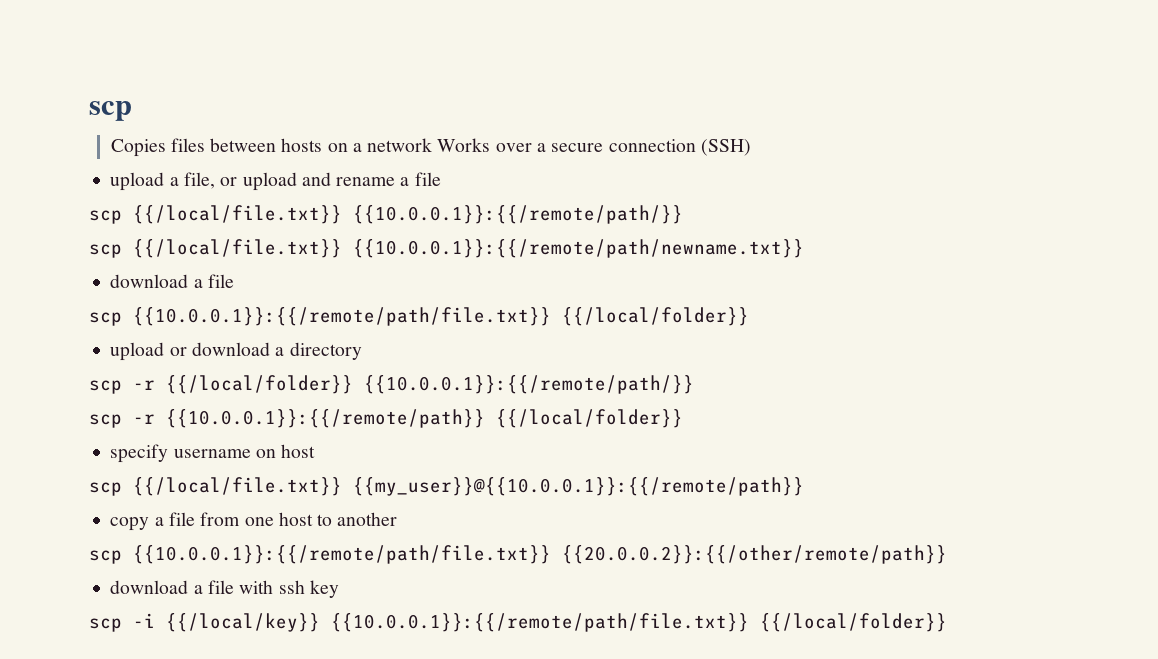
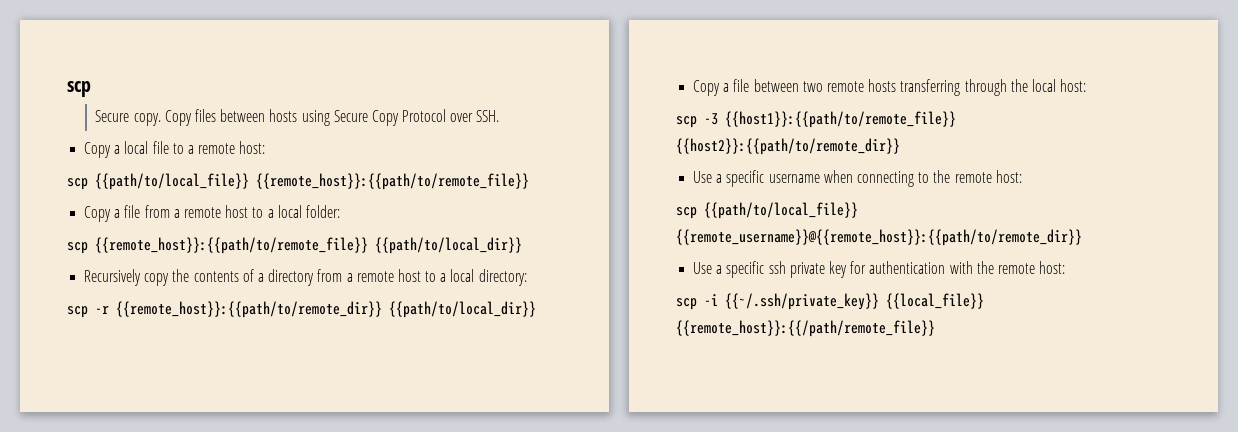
[110,138,751,157] [110,172,441,191] [89,205,683,224] [89,239,804,258] [110,274,234,288] [89,307,749,326] [110,342,362,361] [89,375,694,394] [89,409,683,428] [110,444,316,463] [89,477,804,496] [110,512,398,531] [89,545,947,564] [110,580,339,598] Copies files between hosts on a network Works over a secure connection (SSH) // upload a file, or upload and rename a file // scp {{/local/file.txt}} {{10.0.0.1}}:{{/remote/path/}} // scp {{/local/file.txt}} {{10.0.0.1}}:{{/remote/path/newname.txt}} // download a file // scp {{10.0.0.1}}:{{/remote/path/file.txt}} {{/local/folder}} // upload or download a directory // scp -r {{/local/folder}} {{10.0.0.1}}:{{/remote/path/}} // scp -r {{10.0.0.1}}:{{/remote/path}} {{/local/folder}} // specify username on host // scp {{/local/file.txt}} {{my_user}}@{{10.0.0.1}}:{{/remote/path}} // copy a file from one host to another // scp {{10.0.0.1}}:{{/remote/path/file.txt}} {{20.0.0.2}}:{{/other/remote/path}} // download a file with ssh key -> [95,109,500,126] [84,141,266,158] [67,173,529,190] [84,205,340,222] [67,237,522,254] [84,269,527,286] [67,301,536,318] [693,79,1087,96] [676,111,956,128] [676,138,900,155] [693,170,1022,187] [676,202,858,219] [676,229,1082,246] [693,261,1066,278] Secure copy. Copy files between hosts using Secure Copy Protocol over SSH. // Copy a local file to a remote host: // scp {{path/to/local_file}} {{remote_host}}:{{path/to/remote_file}} // Copy a file from a remote host to a local folder: // scp {{remote_host}}:{{path/to/remote_file}} {{path/to/local_dir}} // Recursively copy the contents of a directory from a remote host to a local directory: // scp -r {{remote_host}}:{{path/to/remote_dir}} {{path/to/local_dir}} // Copy a file between two remote hosts transferring through the local host: // scp -3 {{host1}}:{{path/to/remote_file}} {{host2}}:{{path/to/remote_dir}} // Use a specific username when connecting to the remote host: // scp {{path/to/local_file}} {{remote_username}}@{{remote_host}}:{{path/to/remote_dir}} // Use a specific ssh private key for authentication with the remote host:
[166,613,947,632] {{/local/key}} {{10.0.0.1}}:{{/remote/path/file.txt}} {{/local/folder}} -> [725,293,984,310] [676,320,935,337] {{~/.ssh/private_key}} {{local_file}} {{remote_host}}:{{/path/remote_file}}

